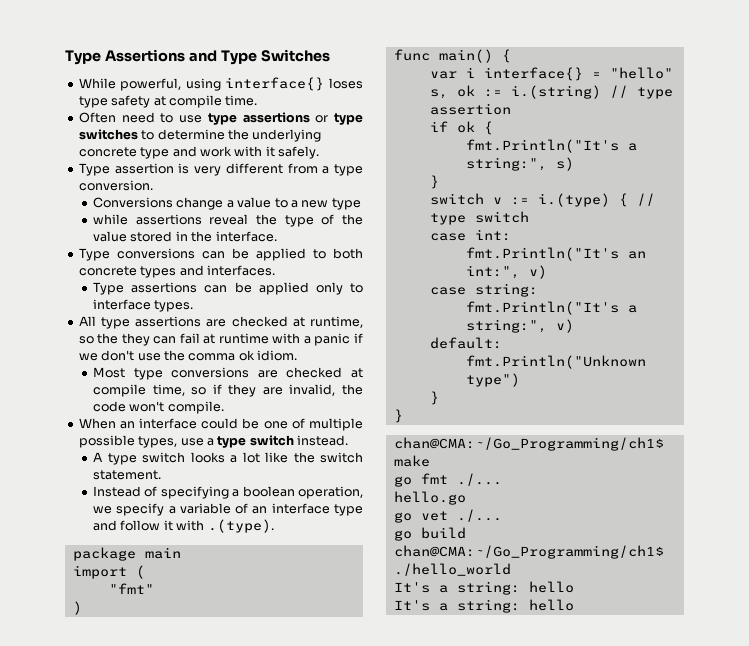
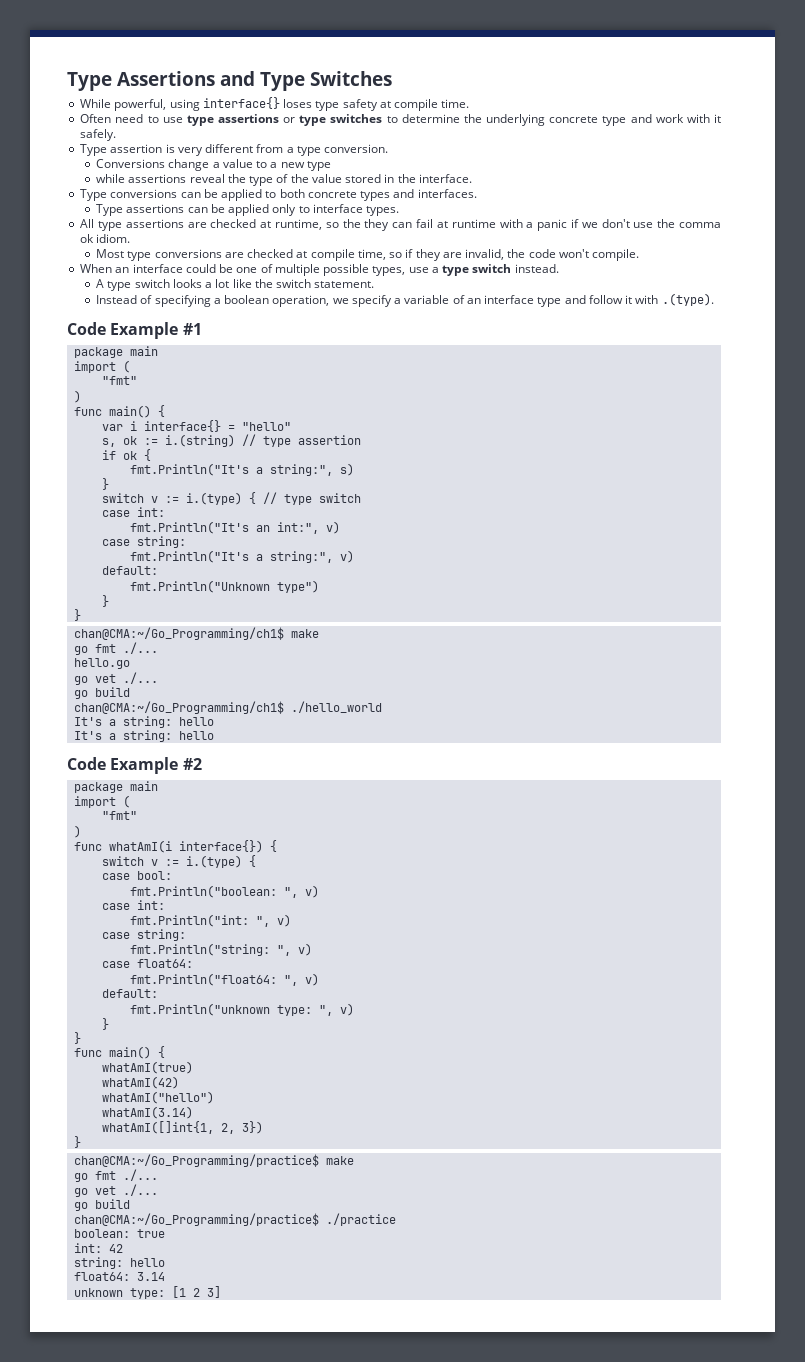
(274, 526) none -> [67,322,202,339] // Code Example #1
(574, 605) none -> [67,757,202,774] [74,781,159,793] [74,795,131,808] [102,811,138,820] [74,825,82,838] [74,840,278,853] [102,855,257,868] [102,871,173,880] [130,885,320,898] [102,900,166,910] [130,914,292,927] [102,929,187,941] [130,943,313,956] [102,959,194,968] [130,973,320,986] [102,989,159,998] [130,1003,355,1016] [102,1018,110,1030] [74,1032,82,1044] [74,1046,166,1059] [102,1061,194,1074] [102,1076,180,1089] [102,1091,215,1104] [102,1106,194,1119] [102,1121,264,1134] [74,1136,82,1148] [74,1154,355,1167] [74,1169,159,1182] [74,1184,159,1197] [74,1199,131,1211] [74,1213,397,1226] [74,1229,166,1238] [74,1243,124,1253] [74,1257,166,1269] [74,1272,166,1281] [74,1286,222,1299] // Code Example #2 // package main // import ( // "fmt" // ) // func whatAmI(i interface{}) { // switch v := i.(type) { // case bool: // fmt.Println("boolean: ", v) // case int: // fmt.Println("int: ", v) // case string: // fmt.Println("string: ", v) // case float64: // fmt.Println("float64: ", v) // default: // fmt.Println("unknown type: ", v) // } // } // func main() { // whatAmI(true) // whatAmI(42) // whatAmI("hello") // whatAmI(3.14) // whatAmI([]int{1, 2, 3}) // } // chan@CMA:~/Go_Programming/practice$ make // go fmt ./... // go vet ./... // go build // chan@CMA:~/Go_Programming/practice$ ./practice // boolean: true // int: 42 // string: hello // float64: 3.14 // unknown type: [1 2 3]

